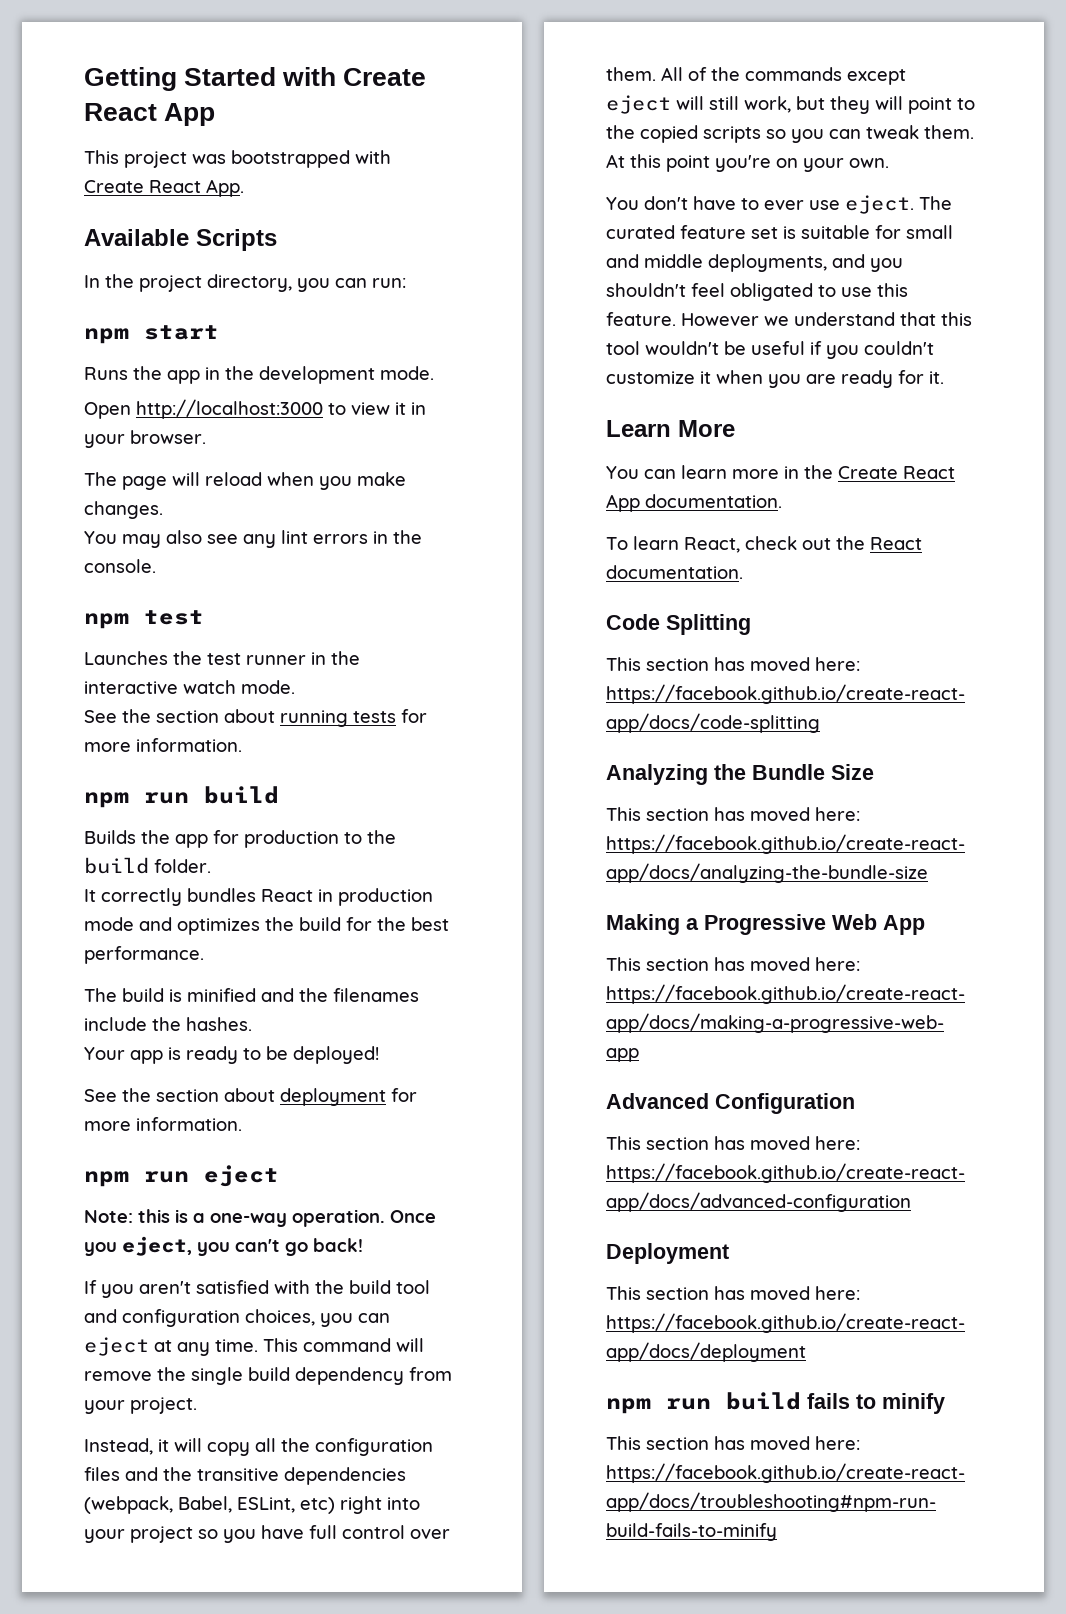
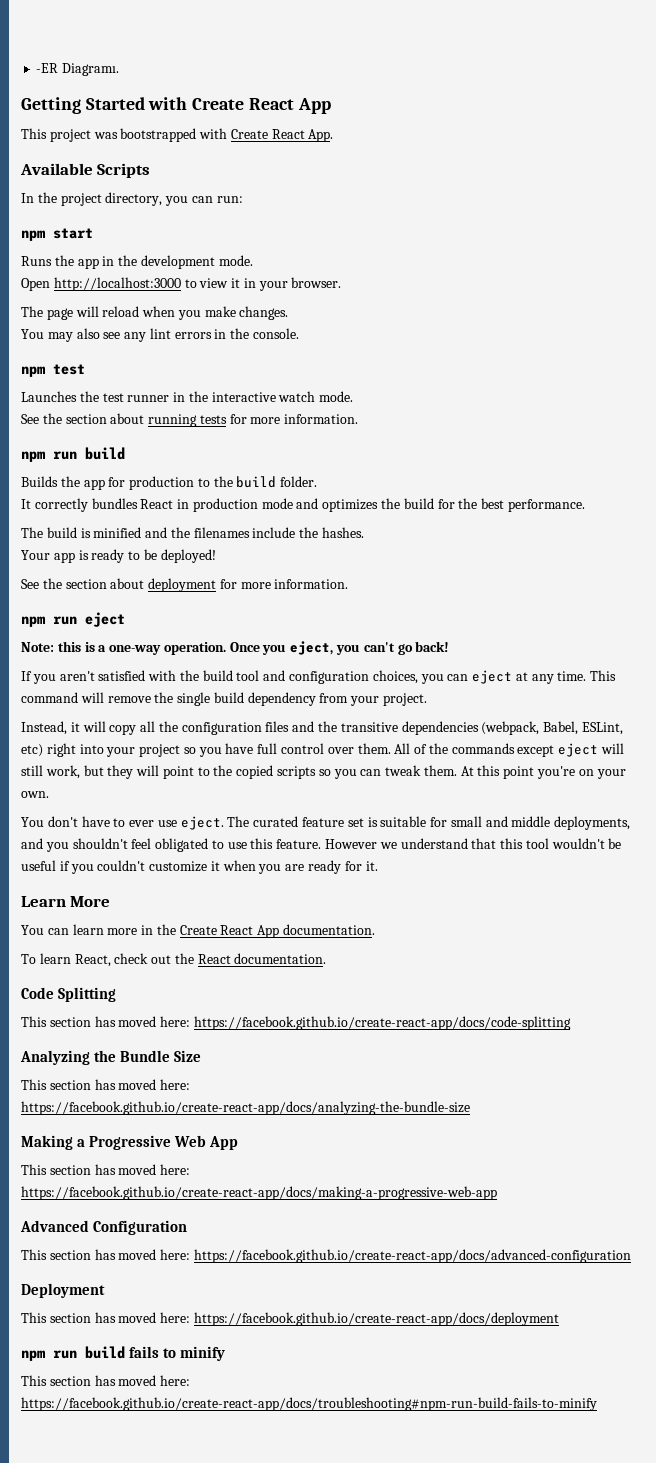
(84, 79) none -> [36,63,120,76] -ER Diagramı. //

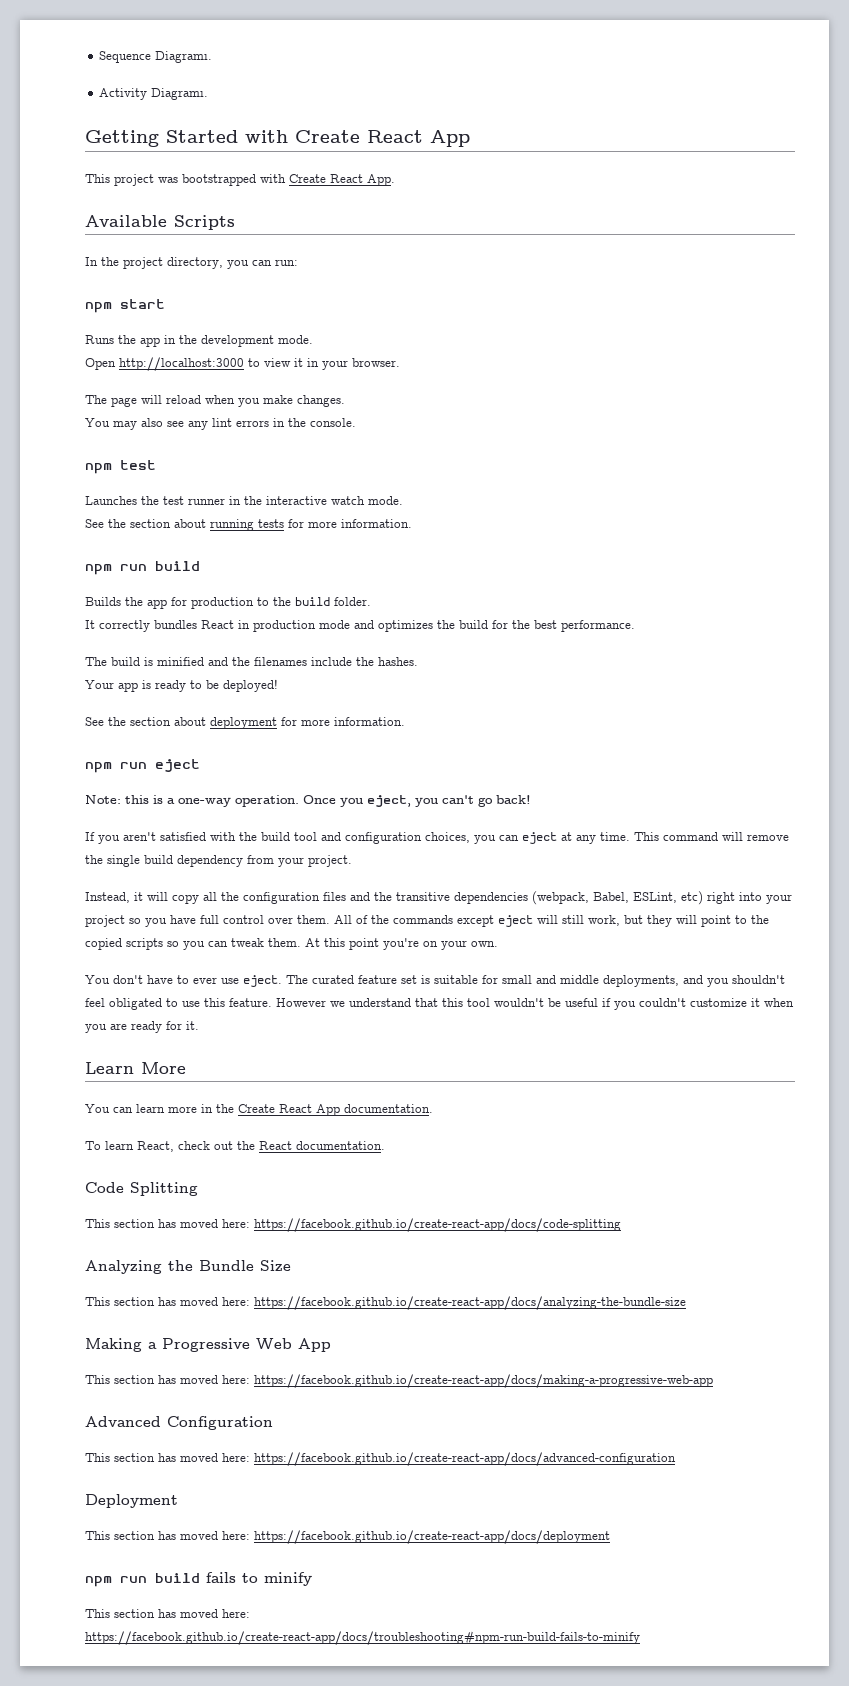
[36,63,59,73] -ER -> [99,51,213,63] [99,88,148,100] Sequence Diagramı. // Activity

